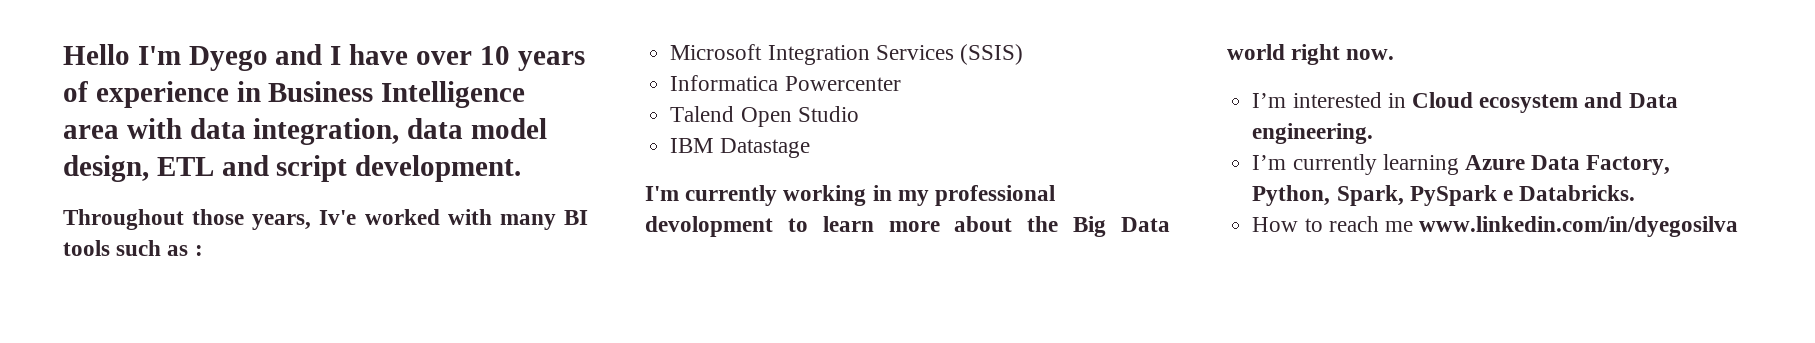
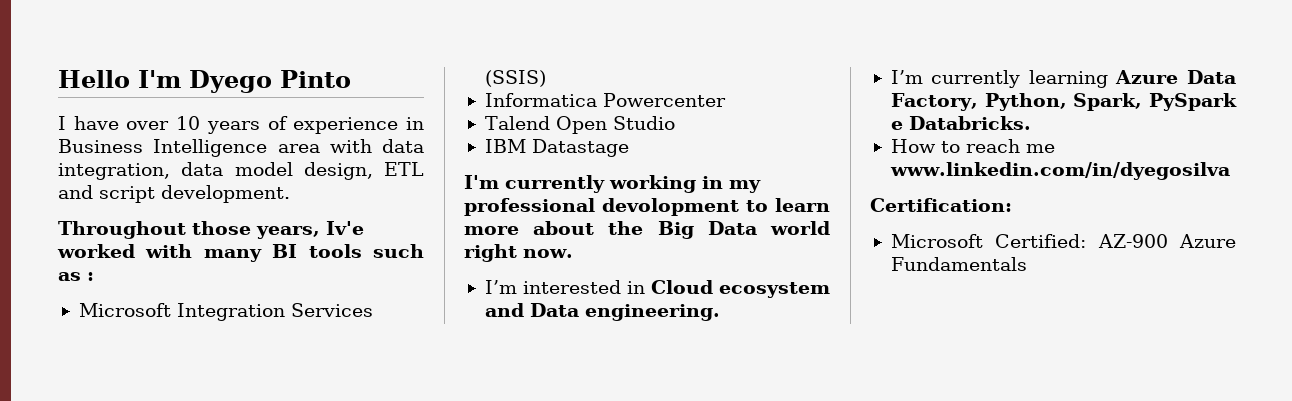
[275,44,323,65] and -> [280,70,351,88] Pinto //
(1739, 226) none -> [870,198,1012,212] [890,234,1236,248] [890,257,1027,271] // Certification: // Microsoft Certified: AZ-900 Azure Fundamentals

